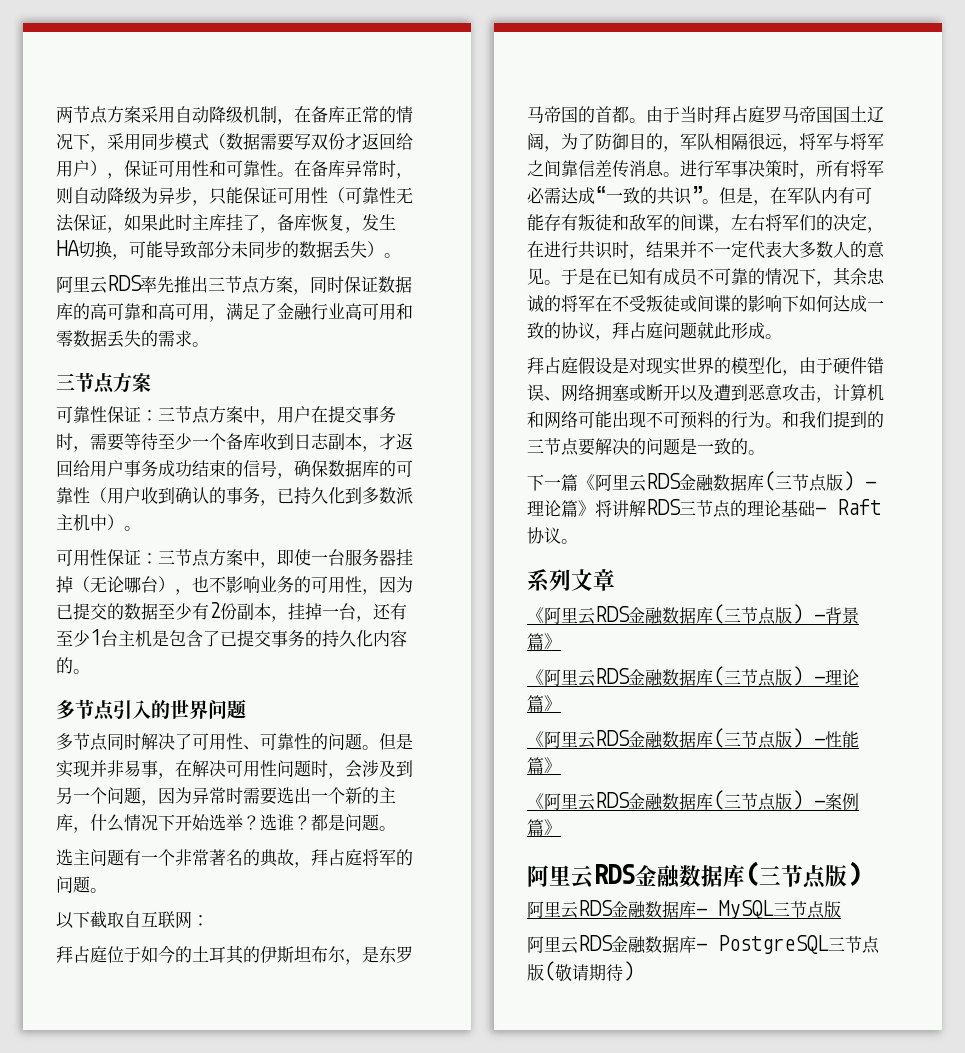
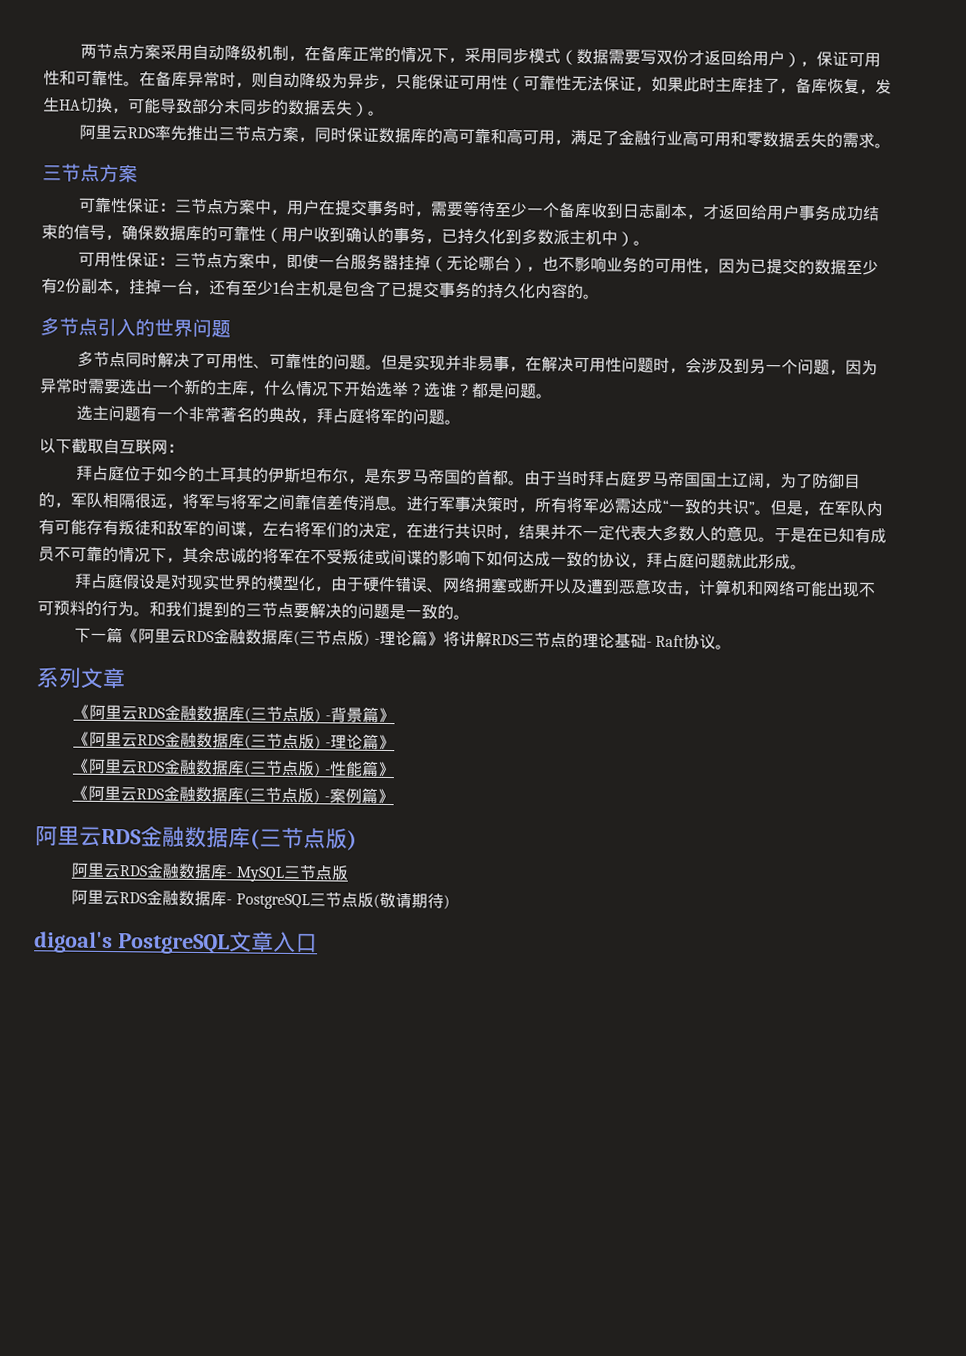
(634, 971) none -> [34,931,318,955] // digoal's PostgreSQL文章入口

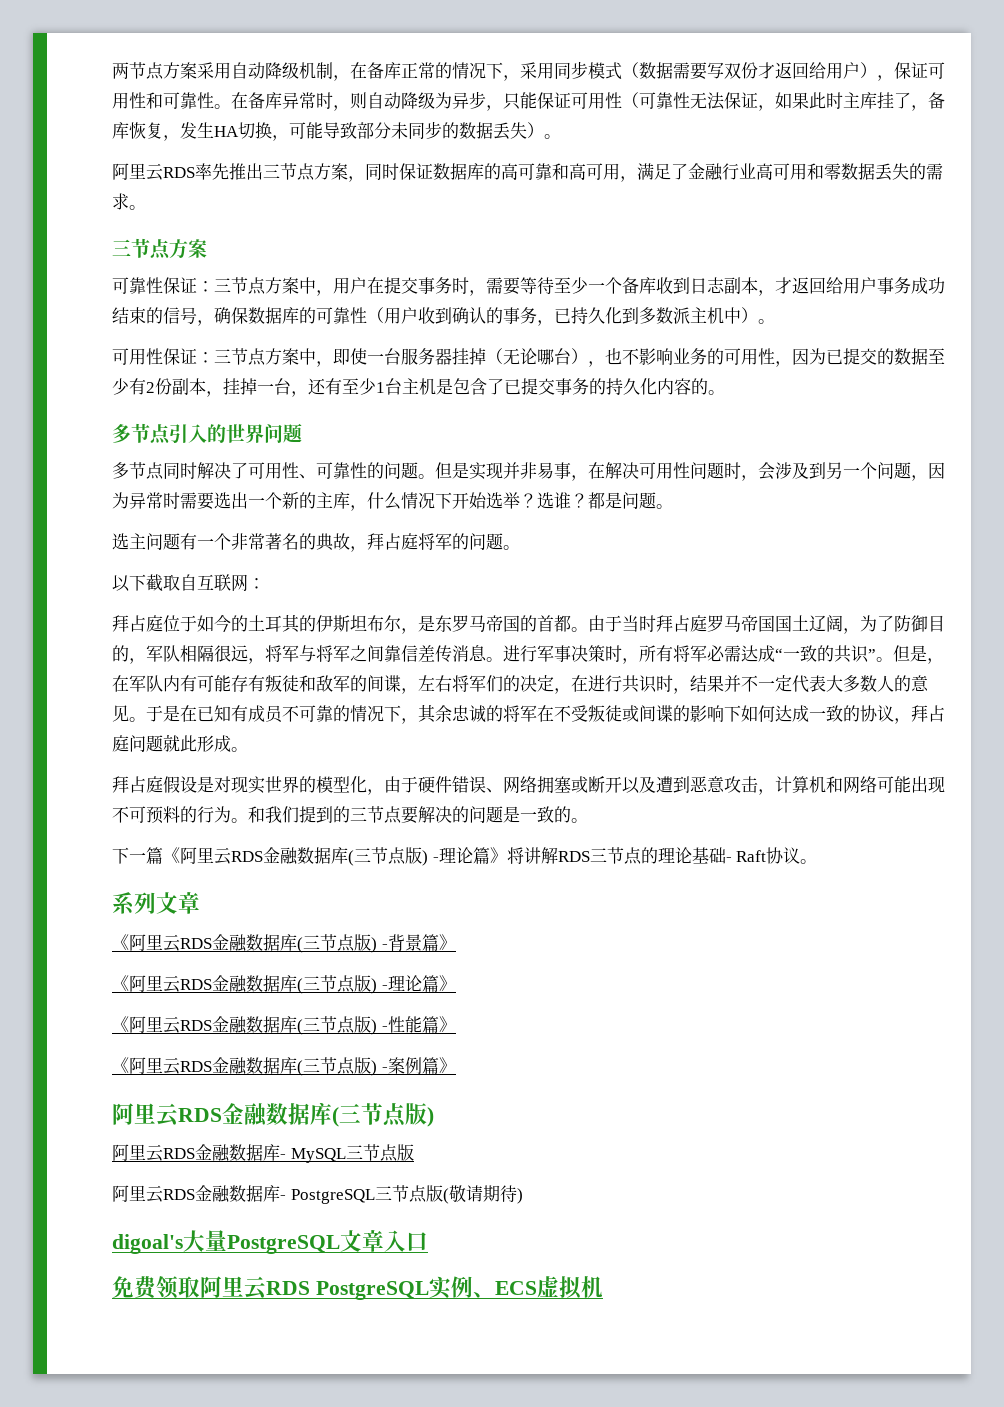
(113, 942) none -> [183,1230,227,1252] 大量
(318, 943) none -> [112,1276,603,1300] // 免费领取阿里云RDS PostgreSQL实例、ECS虚拟机

